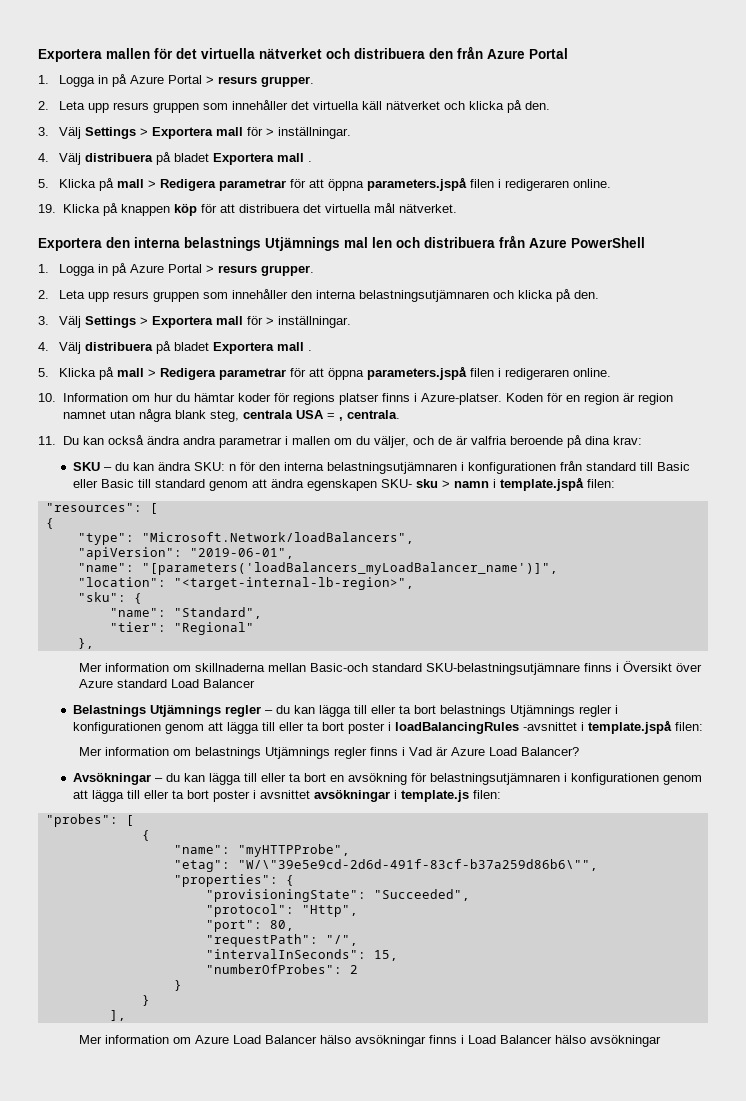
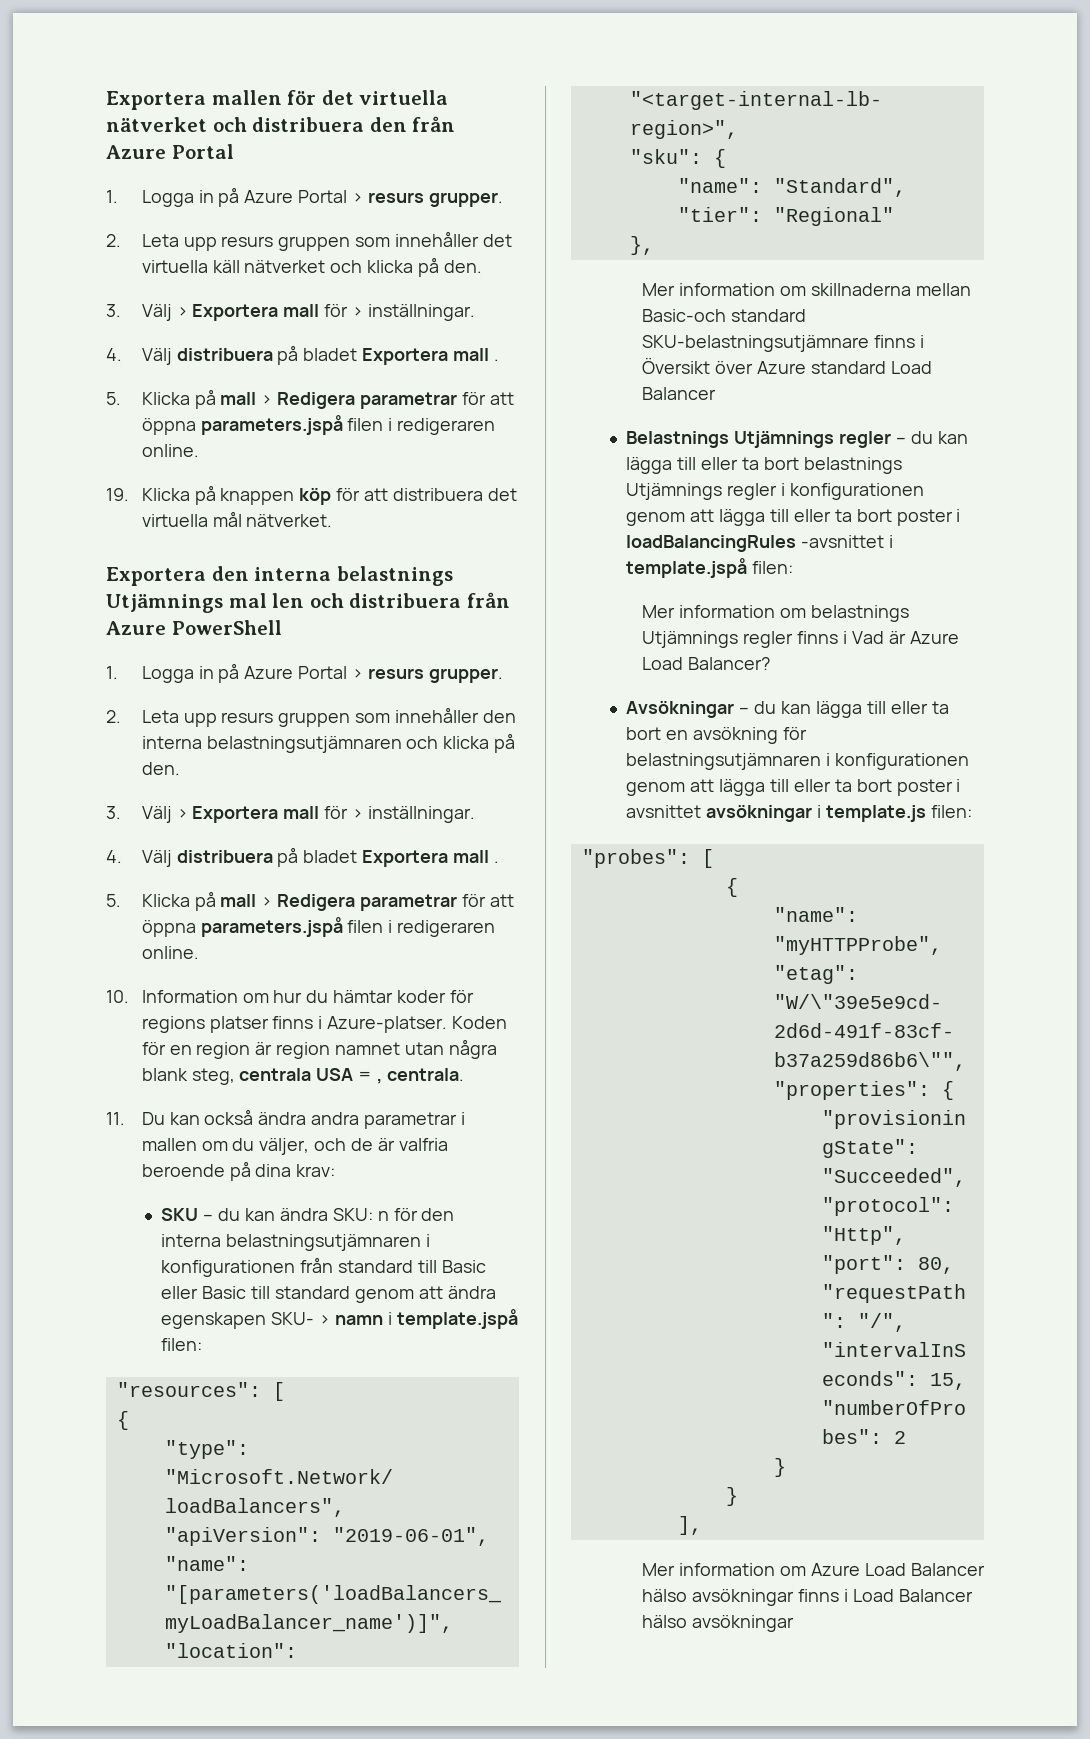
[84,127,136,139] Settings -> (172, 312) none
[84,316,136,328] Settings -> (172, 814) none
[415,479,438,488] sku -> (315, 1318) none

